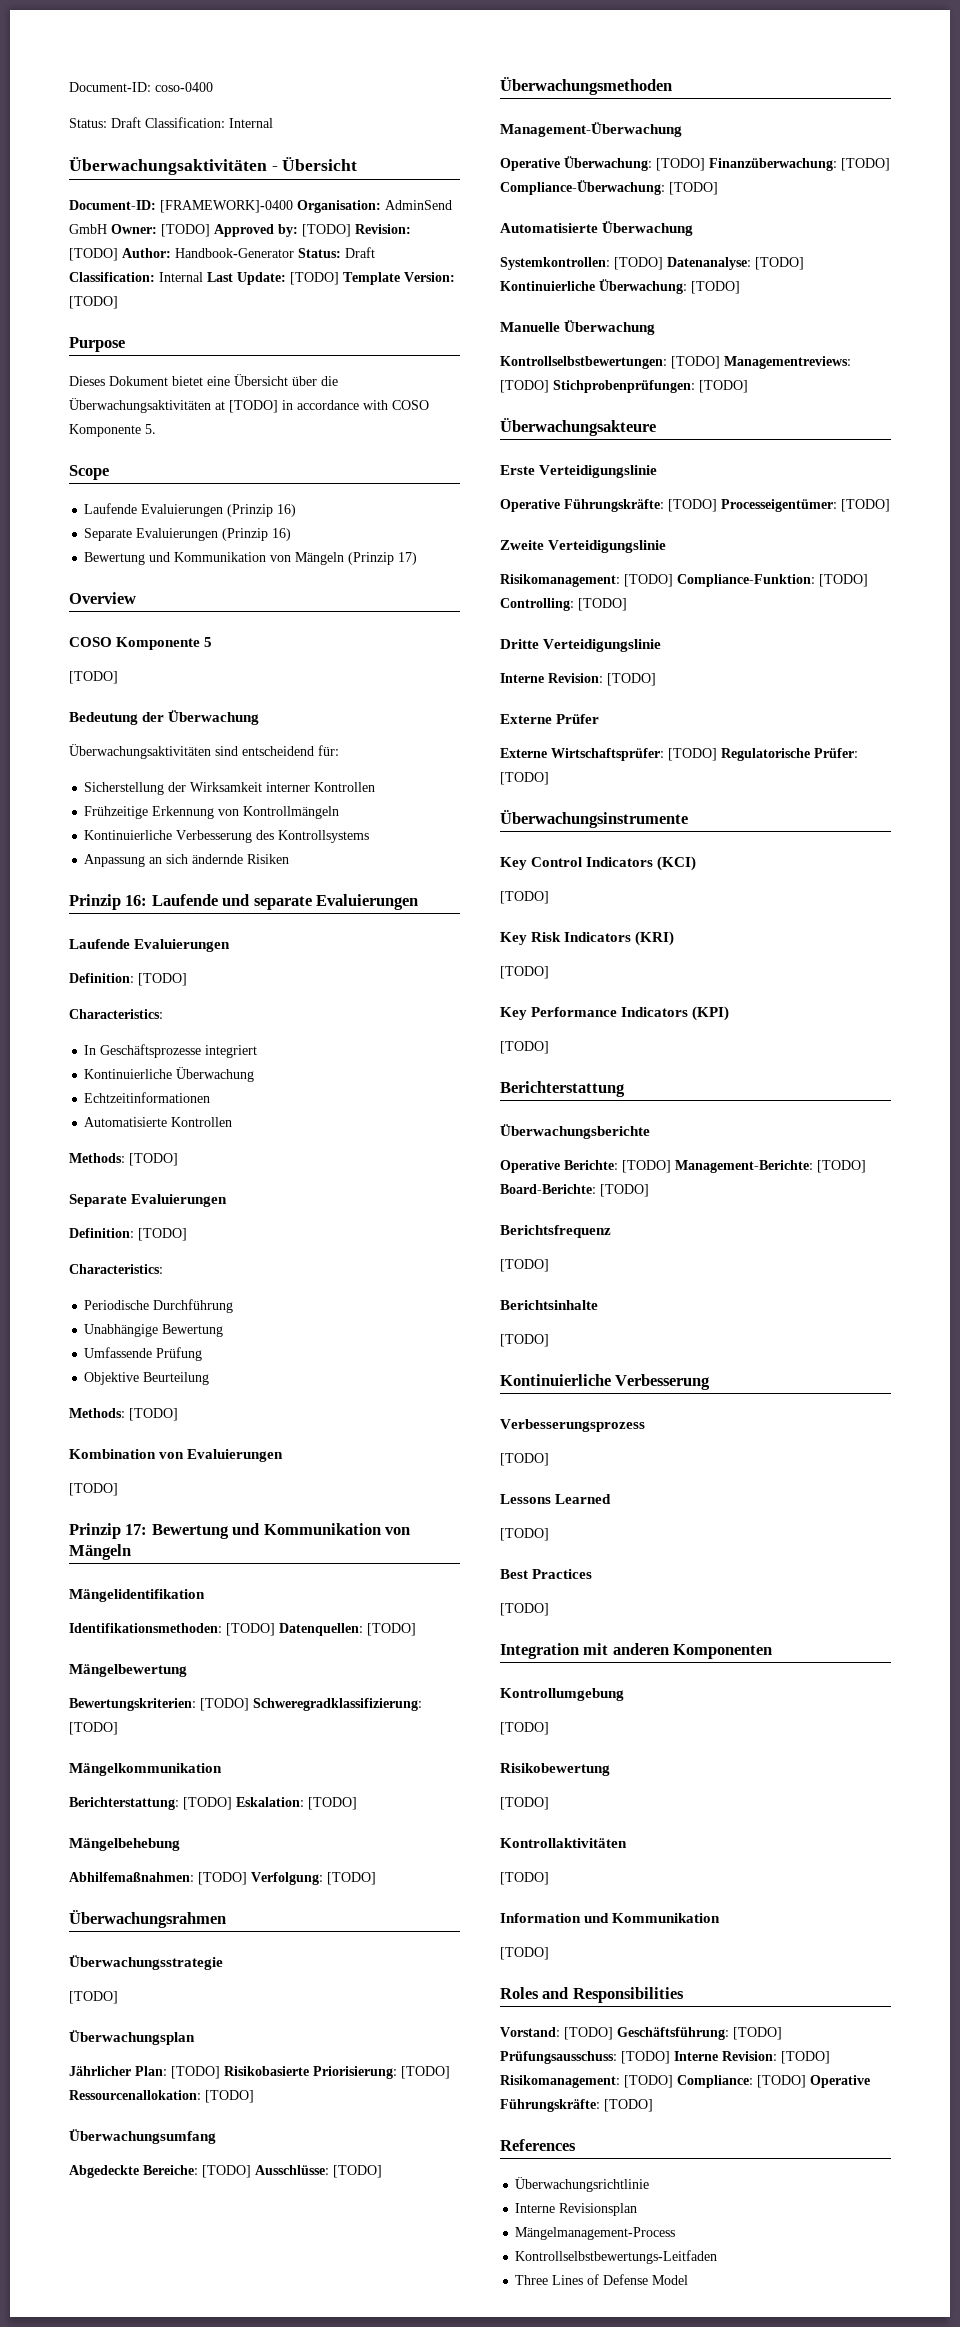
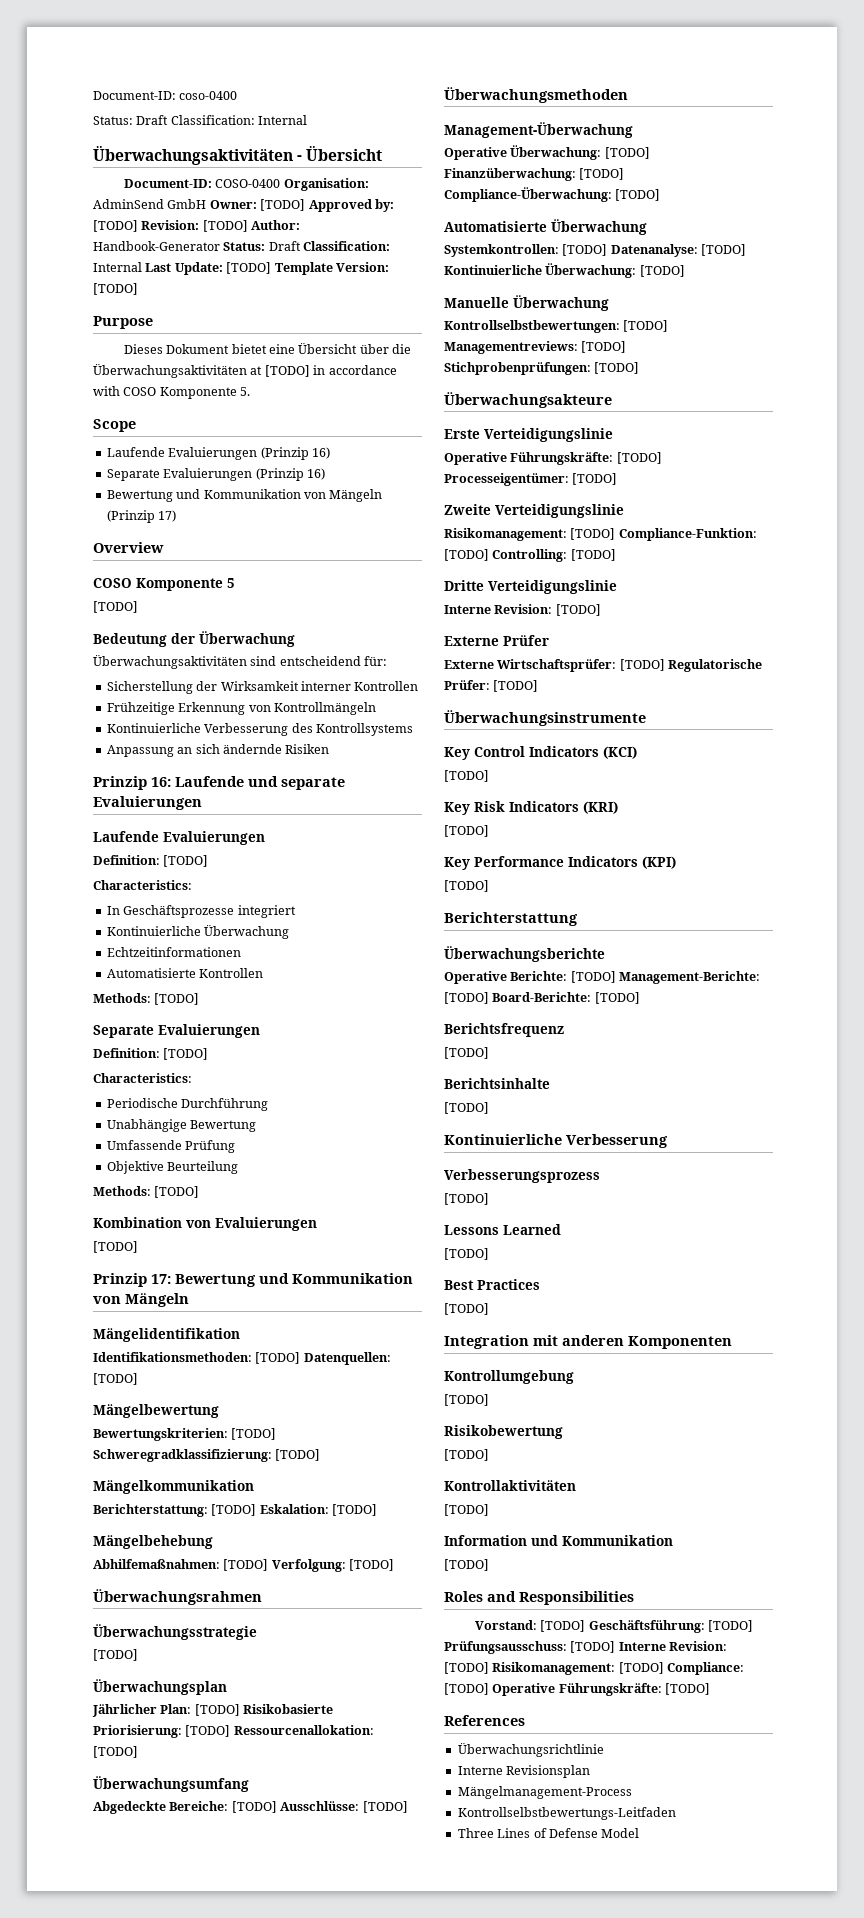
[160,200,293,213] [FRAMEWORK]-0400 -> [215,179,281,188] COSO-0400

